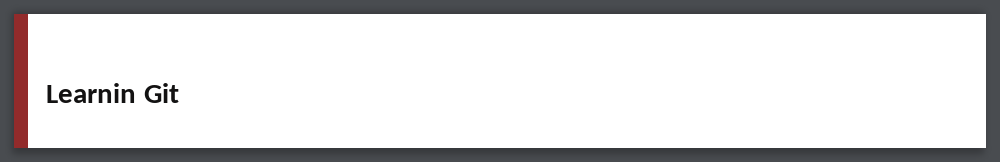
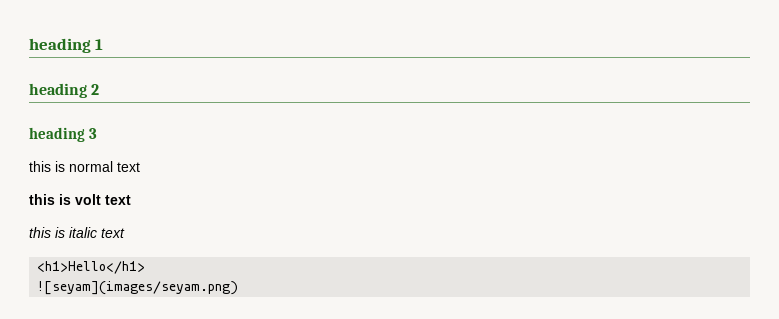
[46,83,179,103] Learnin Git -> [29,38,104,53] [29,83,100,98] [29,127,98,142] [29,161,140,172] [29,194,131,205] [29,227,125,238] [37,261,146,274] [37,281,239,295] heading 1 // heading 2 // heading 3 // this is normal text // this is volt text // this is italic text // <h1>Hello</h1> // ![seyam](images/seyam.png)

